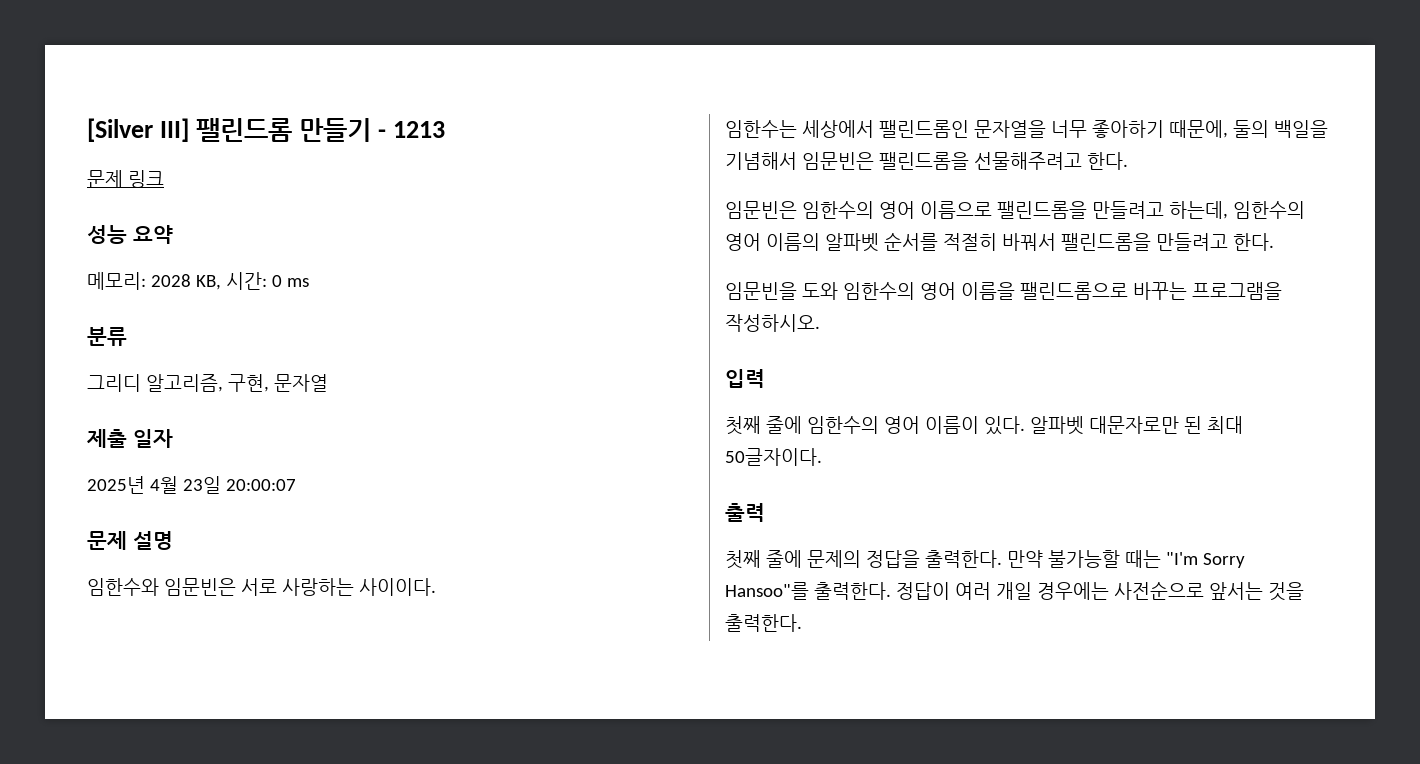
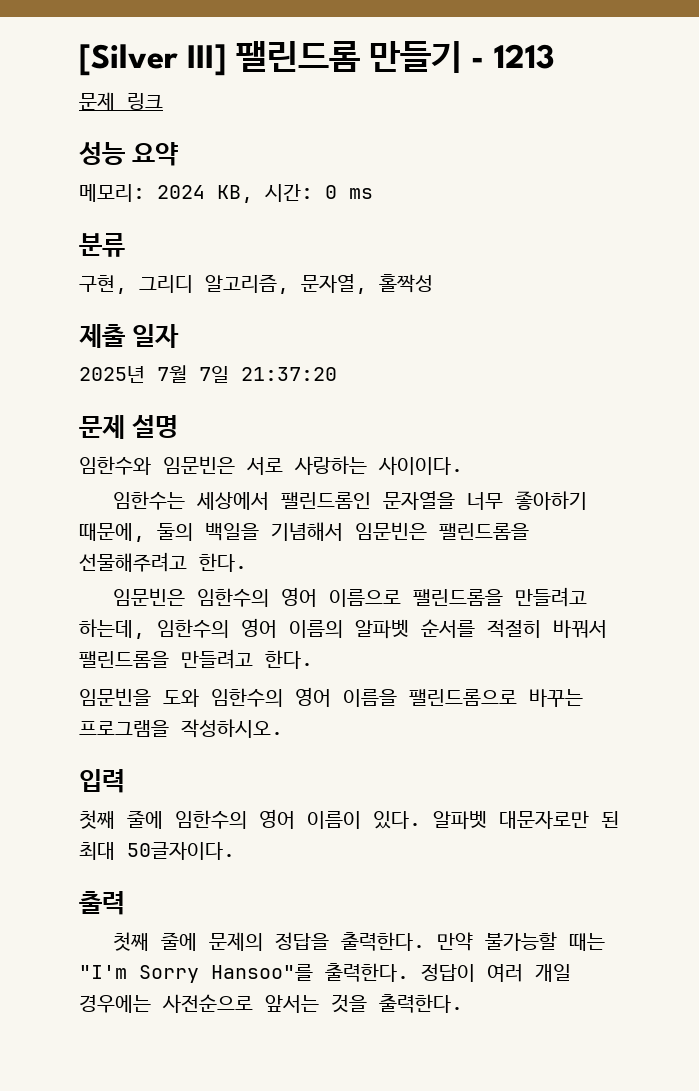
[150,274,191,287] 2028 -> [157,185,205,199] 2024
(127, 336) none -> [79,275,127,294] 구현,
[227,374,328,392] 구현, 문자열 -> [301,274,433,294] 문자열, 홀짝성
[149,476,296,494] 4월 23일 20:00:07 -> [157,365,337,383] 7월 7일 21:37:20

